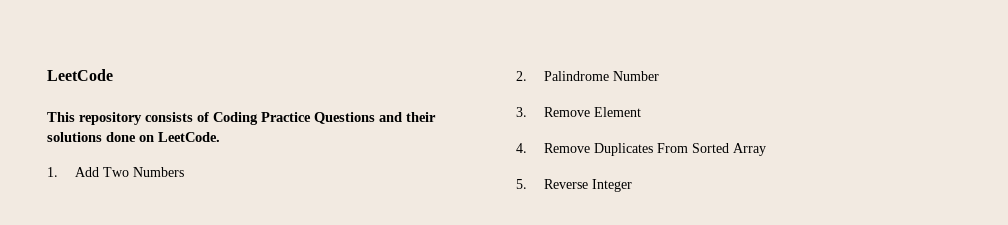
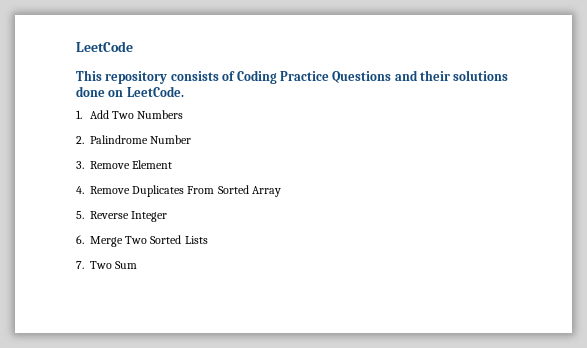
(632, 185) none -> [76,235,208,247] [76,261,138,269] // 6. Merge Two Sorted Lists // 7. Two Sum

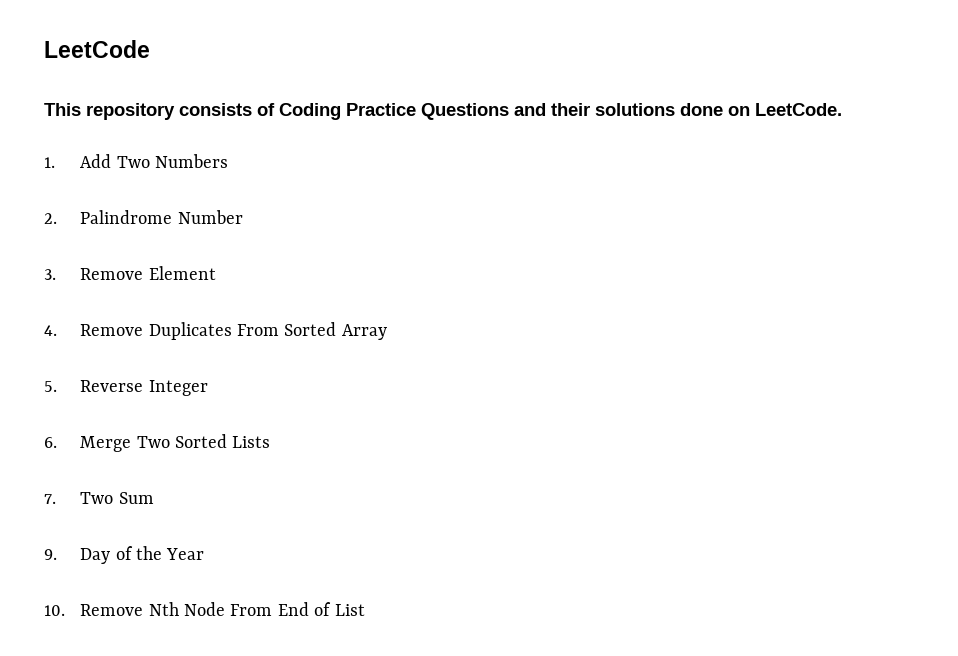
(138, 265) none -> [44,546,205,564] [44,602,365,616] // 9. Day of the Year // 10. Remove Nth Node From End of List

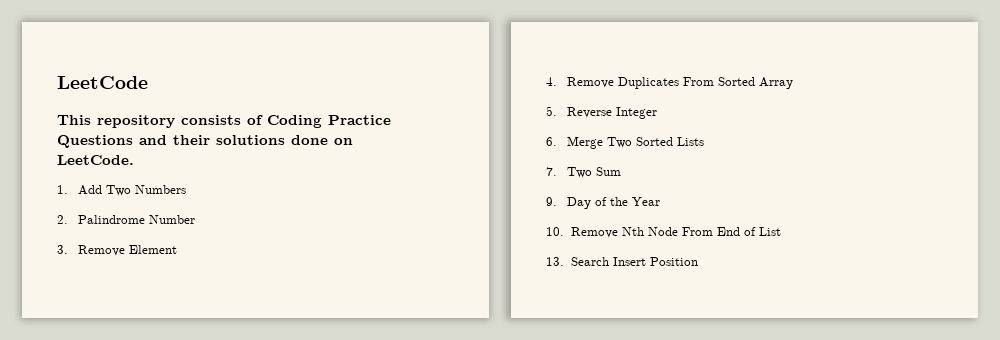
(365, 610) none -> [546,257,698,266] // 13. Search Insert Position

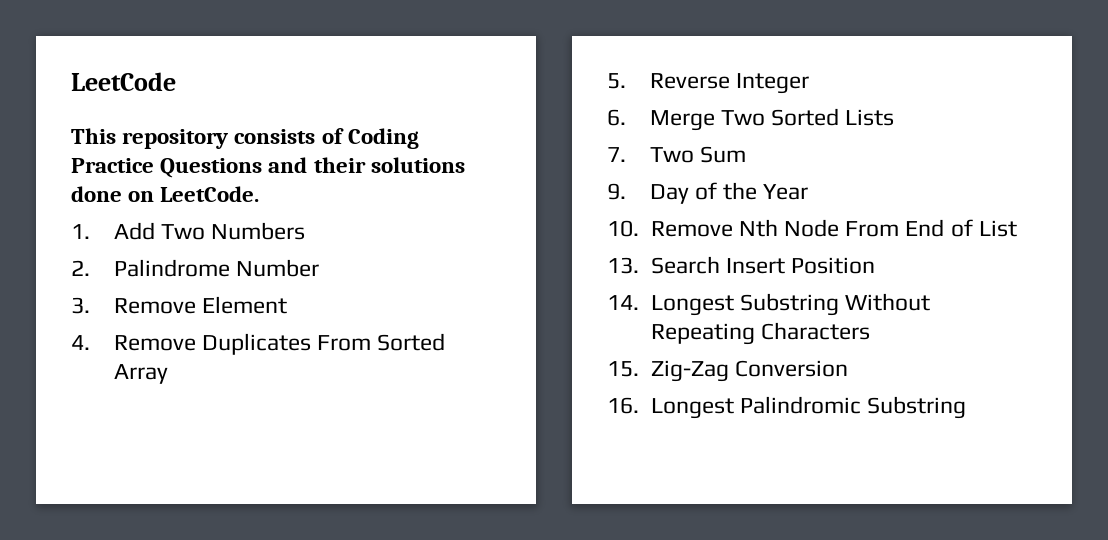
(698, 261) none -> [607,293,930,316] [650,322,870,345] [607,360,848,382] [607,396,966,419] // 14. Longest Substring Without Repeating Characters // 15. Zig-Zag Conversion // 16. Longest Palindromic Substring

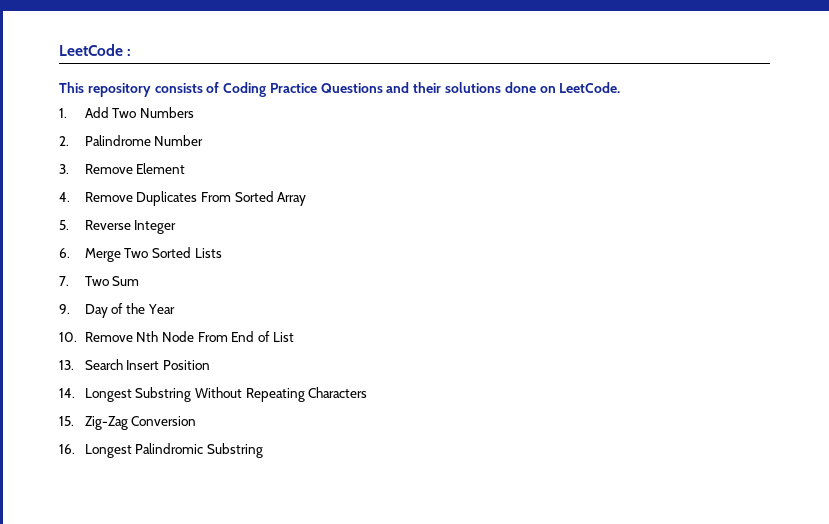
(176, 81) none -> [127,49,132,56] :

